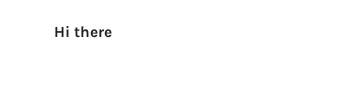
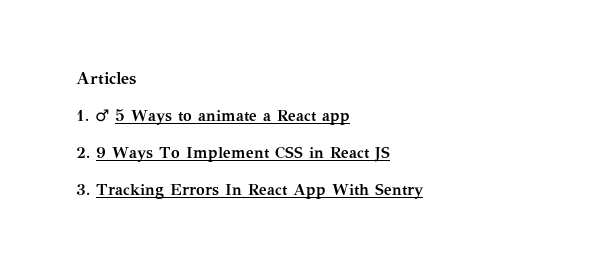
[54,25,113,38] Hi there -> [76,72,136,85] [76,109,350,125] [76,146,390,162] [76,183,424,199] Articles // 1. ♂ 5 Ways to animate a React app // 2. 9 Ways To Implement CSS in React JS // 3. Tracking Errors In React App With Sentry

